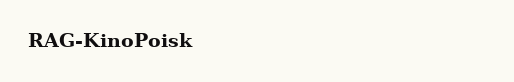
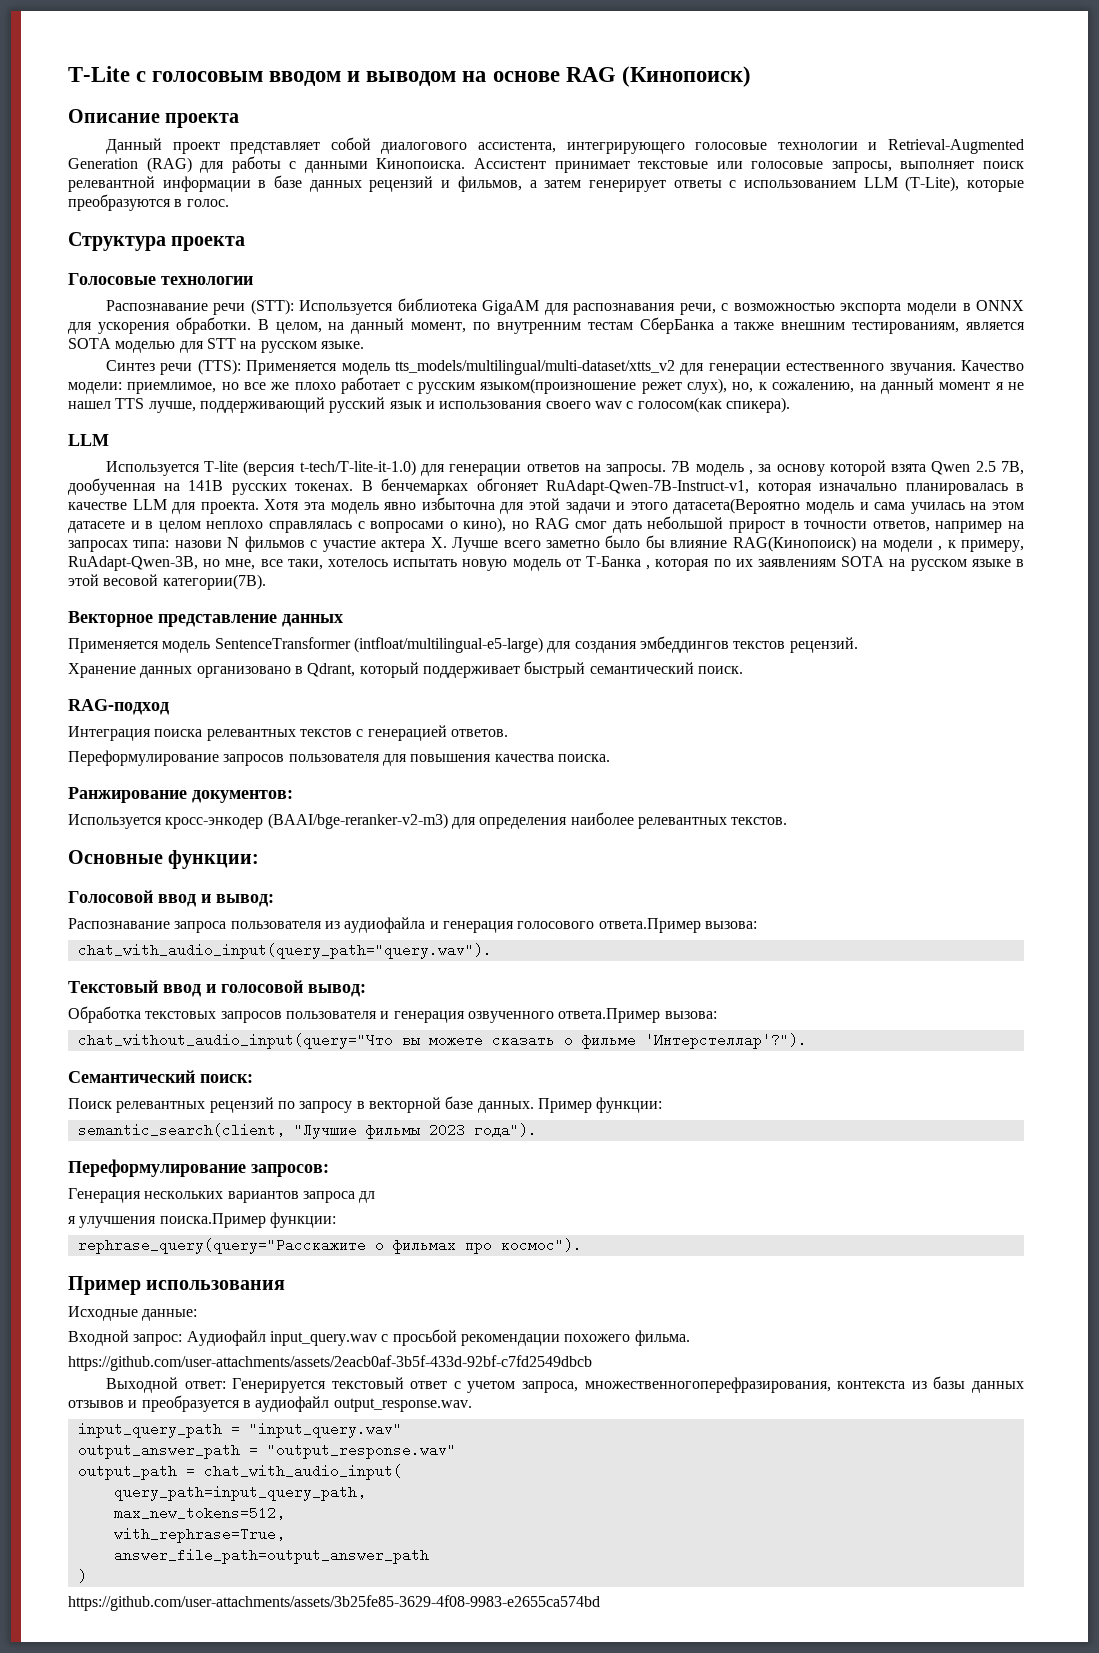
[28,33,193,47] RAG-KinoPoisk -> [68,66,751,87] [68,109,240,128] [105,137,1024,154] [68,156,1024,173] [68,175,1024,192] [68,194,229,211] [68,232,246,251] [68,273,253,285] [105,298,1024,315] [68,317,1025,334] [68,338,364,353] [105,359,1025,375] [68,377,1024,394] [68,397,790,413] [68,434,109,446] [105,460,1024,476] [68,478,1024,495] [68,497,1025,514] [68,516,1025,533] [68,535,1025,552] [68,556,1025,571] [68,574,266,590] [68,611,343,627] [68,636,858,653] [68,661,743,678] [68,699,169,715] [68,725,508,741] [68,750,610,766] [68,787,293,803] [68,812,788,829] [68,850,260,869] [68,890,274,907] [68,917,757,933] [77,943,492,959] [68,980,366,997] [68,1006,717,1023] [77,1031,807,1049] [68,1070,253,1083] [68,1096,663,1113] [77,1121,537,1139] [68,1159,329,1177] [68,1188,376,1203] [68,1212,336,1228] [77,1236,582,1254] [68,1276,286,1295] [68,1306,198,1321] [68,1329,690,1346] [68,1355,592,1371] [105,1376,1024,1393] [68,1395,472,1412] [77,1422,402,1438] [77,1443,456,1459] [77,1464,402,1480] [113,1485,366,1501] [113,1506,285,1520] [113,1527,285,1543] [113,1548,429,1564] [77,1569,87,1583] [68,1595,600,1611] T-Lite с голосовым вводом и выводом на основе RAG (Кинопоиск) // Описание проекта // Данный проект представляет собой диалогового ассистента, интегрирующего голосовые технологии и Retrieval-Augmented Generation (RAG) для работы с данными Кинопоиска. Ассистент принимает текстовые или голосовые запросы, выполняет поиск релевантной информации в базе данных рецензий и фильмов, а затем генерирует ответы с использованием LLM (T-Lite), которые преобразуются в голос. // Структура проекта // Голосовые технологии // Распознавание речи (STT): Используется библиотека GigaAM для распознавания речи, с возможностью экспорта модели в ONNX для ускорения обработки. В целом, на данный момент, по внутренним тестам СберБанка а также внешним тестированиям, является SOTA моделью для STT на русском языке. // Синтез речи (TTS): Применяется модель tts_models/multilingual/multi-dataset/xtts_v2 для генерации естественного звучания. Качество модели: приемлимое, но все же плохо работает с русским языком(произношение режет слух), но, к сожалению, на данный момент я не нашел TTS лучше, поддерживающий русский язык и использования своего wav с голосом(как спикера). // LLM // Используется T-lite (версия t-tech/T-lite-it-1.0) для генерации ответов на запросы. 7B модель , за основу которой взята Qwen 2.5 7B, дообученная на 141B русских токенах. В бенчемарках обгоняет RuAdapt-Qwen-7B-Instruct-v1, которая изначально планировалась в качестве LLM для проекта. Хотя эта модель явно избыточна для этой задачи и этого датасета(Вероятно модель и сама училась на этом датасете и в целом неплохо справлялась с вопросами о кино), но RAG смог дать небольшой прирост в точности ответов, например на запросах типа: назови N фильмов с участие актера X. Лучше всего заметно было бы влияние RAG(Кинопоиск) на модели , к примеру, RuAdapt-Qwen-3B, но мне, все таки, хотелось испытать новую модель от Т-Банка , которая по их заявлениям SOTA на русском языке в этой весовой категории(7B). // Векторное представление данных // Применяется модель SentenceTransformer (intfloat/multilingual-e5-large) для создания эмбеддингов текстов рецензий. // Хранение данных организовано в Qdrant, который поддерживает быстрый семантический поиск. // RAG-подход // Интеграция поиска релевантных текстов с генерацией ответов. // Переформулирование запросов пользователя для повышения качества поиска. // Ранжирование документов: // Используется кросс-энкодер (BAAI/bge-reranker-v2-m3) для определения наиболее релевантных текстов. // Основные функции: // Голосовой ввод и вывод: // Распознавание запроса пользователя из аудиофайла и генерация голосового ответа.Пример вызова: // chat_with_audio_input(query_path="query.wav"). // Текстовый ввод и голосовой вывод: // Обработка текстовых запросов пользователя и генерация озвученного ответа.Пример вызова: // chat_without_audio_input(query="Что вы можете сказать о фильме 'Интерстеллар'?"). // Семантический поиск: // Поиск релевантных рецензий по запросу в векторной базе данных. Пример функции: // semantic_search(client, "Лучшие фильмы 2023 года"). // Переформулирование запросов: // Генерация нескольких вариантов запроса дл // я улучшения поиска.Пример функции: // rephrase_query(query="Расскажите о фильмах про космос"). // Пример использования // Исходные данные: // Входной запрос: Аудиофайл input_query.wav с просьбой рекомендации похожего фильма. // https://github.com/user-attachments/assets/2eacb0af-3b5f-433d-92bf-c7fd2549dbcb // Выходной ответ: Генерируется текстовый ответ с учетом запроса, множественногоперефразирования, контекста из базы данных отзывов и преобразуется в аудиофайл output_response.wav. // input_query_path = "input_query.wav" // output_answer_path = "output_response.wav" // output_path = chat_with_audio_input( // query_path=input_query_path, // max_new_tokens=512, // with_rephrase=True, // answer_file_path=output_answer_path // ) // https://github.com/user-attachments/assets/3b25fe85-3629-4f08-9983-e2655ca574bd

